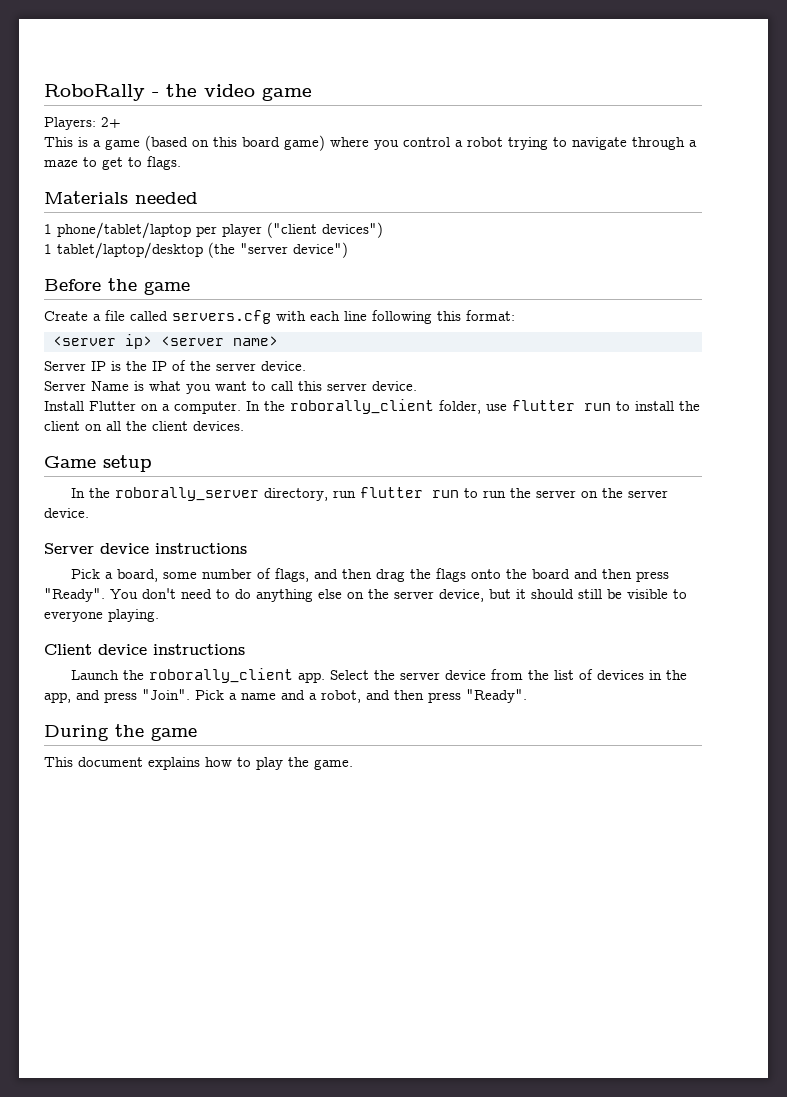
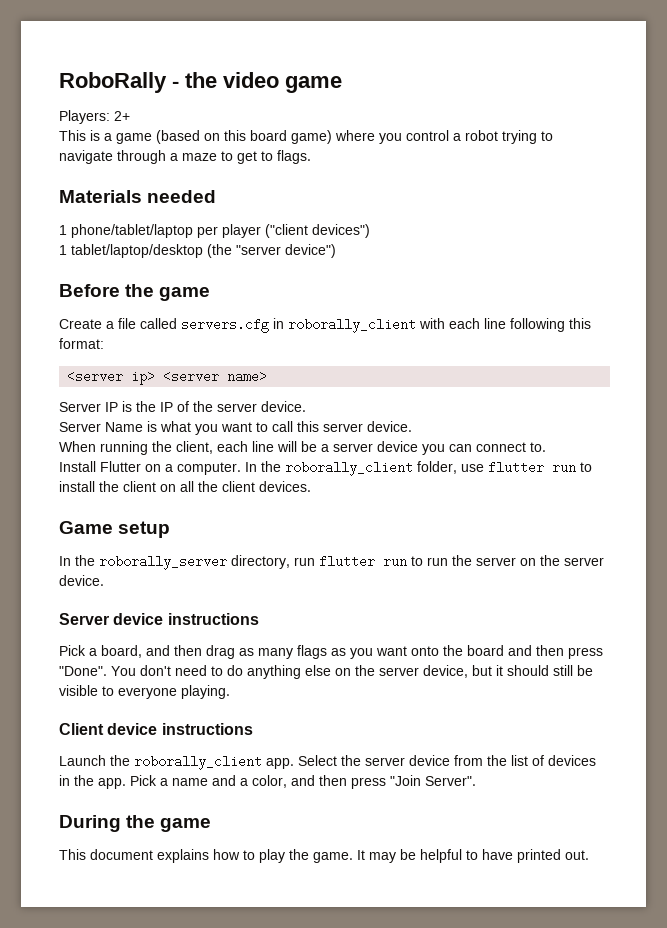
(271, 317) none -> [273,318,416,333] in roborally_client
(417, 386) none -> [59,441,546,455] // When running the client, each line will be a server device you can connect to.
[162,568,466,582] some number of flags, and then drag the flags -> [146,645,407,659] and then drag as many flags as you want
[44,588,105,602] "Ready". -> [59,666,107,676] "Done".
[44,689,190,703] app, and press "Join". -> [98,778,126,789] app.
[321,689,527,703] robot, and then press "Ready". -> [252,775,476,789] color, and then press "Join Server".
(353, 764) none -> [357,849,589,863] It may be helpful to have printed out.

